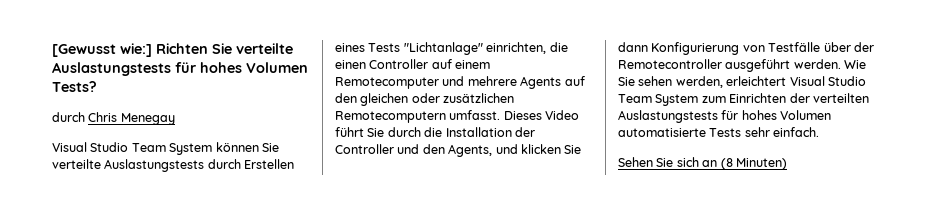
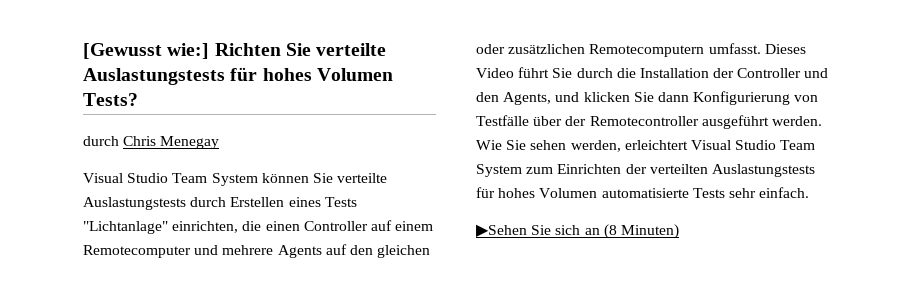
[618,157,653,167] Sehen -> [476,224,527,237] ▶Sehen

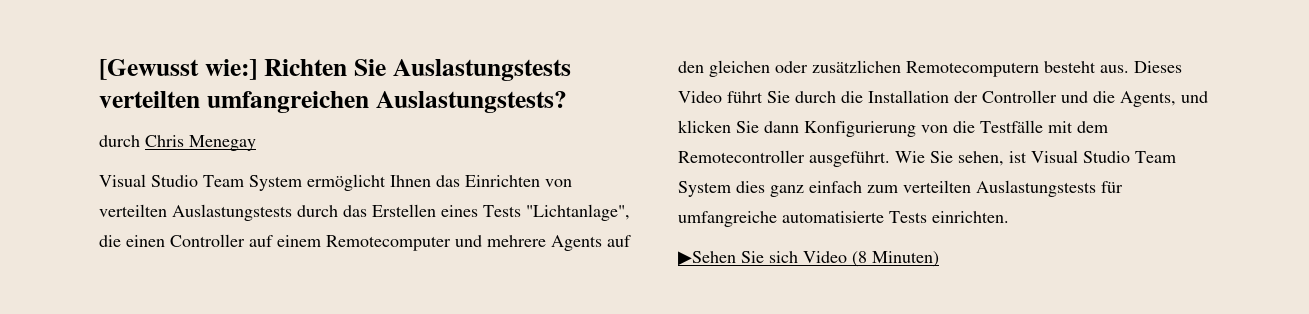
[316,43,387,56] [83,67,393,85] [83,93,138,106] verteilte Auslastungstests für hohes Volumen Tests? -> [392,59,571,81] [99,91,567,113] Auslastungstests verteilten umfangreichen Auslastungstests?
[261,173,388,183] können Sie verteilte -> [307,174,572,191] [99,204,167,217] ermöglicht Ihnen das Einrichten von verteilten
(227, 202) none -> [343,205,367,217] das
[83,221,239,234] "Lichtanlage" einrichten, -> [526,204,630,221] "Lichtanlage",
[708,43,761,54] umfasst. -> [1044,61,1129,73] besteht aus.
[476,92,499,102] den -> [1093,91,1115,103] die
[476,115,822,129] [476,140,816,152] [476,164,815,177] [476,187,810,198] Testfälle über der Remotecontroller ausgeführt werden. Wie Sie sehen werden, erleichtert Visual Studio Team System zum Einrichten der verteilten Auslastungstests für hohes Volumen automatisierte Tests sehr einfach. -> [953,120,1108,133] [678,150,1176,167] [678,180,1123,197] [678,211,1009,227] die Testfälle mit dem Remotecontroller ausgeführt. Wie Sie sehen, ist Visual Studio Team System dies ganz einfach zum verteilten Auslastungstests für umfangreiche automatisierte Tests einrichten.
[584,228,600,235] an -> [803,251,847,263] Video

